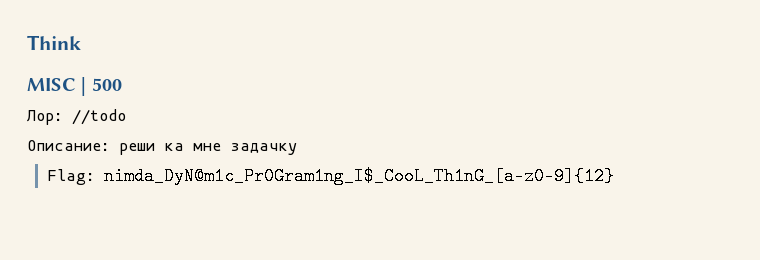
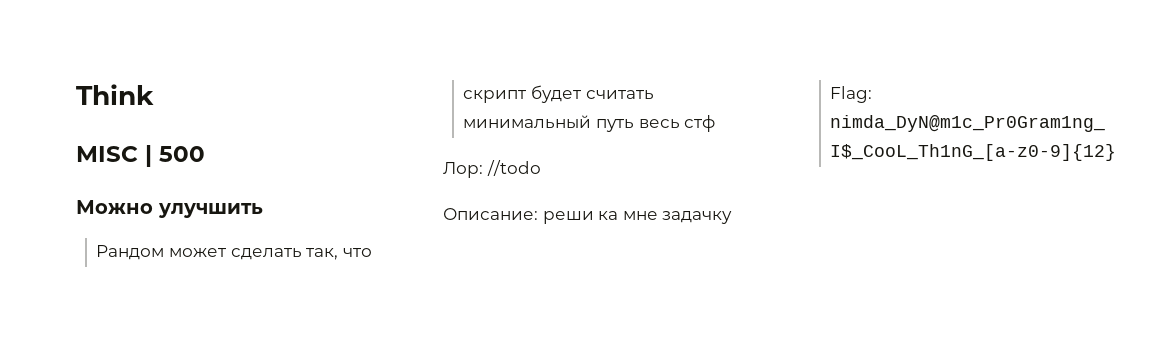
(122, 84) none -> [76,200,263,218] [96,245,372,260] [463,85,654,103] [463,115,716,132] // Можно улучшить // Рандом может сделать так, что скрипт будет считать минимальный путь весь стф

